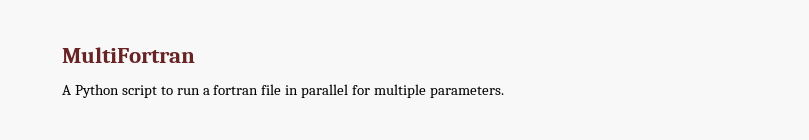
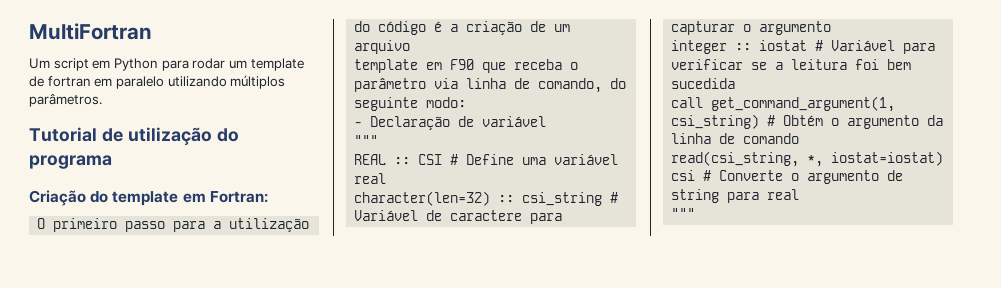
[62,84,504,98] A Python script to run a fortran file in parallel for multiple parameters. -> [29,58,304,71] [29,75,286,89] [29,93,102,107] [29,127,239,146] [29,155,112,169] [29,190,268,206] [37,218,310,232] [354,21,571,35] [354,40,411,54] [354,59,579,73] [354,78,627,93] [354,97,467,111] [354,116,547,130] [354,135,379,146] [354,154,619,165] [354,173,387,184] [354,191,619,206] [354,210,563,224] [671,21,832,35] [671,40,936,54] [671,59,912,70] [671,78,736,89] [671,96,896,112] [671,114,944,129] [671,133,800,144] [671,151,944,167] [671,170,904,184] [671,189,800,203] [671,208,696,219] Um script em Python para rodar um template de fortran em paralelo utilizando múltiplos parâmetros. // Tutorial de utilização do programa // Criação do template em Fortran: // O primeiro passo para a utilização do código é a criação de um arquivo // template em F90 que receba o parâmetro via linha de comando, do seguinte modo: // - Declaração de variável // """ // REAL :: CSI # Define uma variável real // character(len=32) :: csi_string # Variável de caractere para capturar o argumento // integer :: iostat # Variável para verificar se a leitura foi bem sucedida // call get_command_argument(1, csi_string) # Obtém o argumento da linha de comando // read(csi_string, *, iostat=iostat) csi # Converte o argumento de string para real // """

